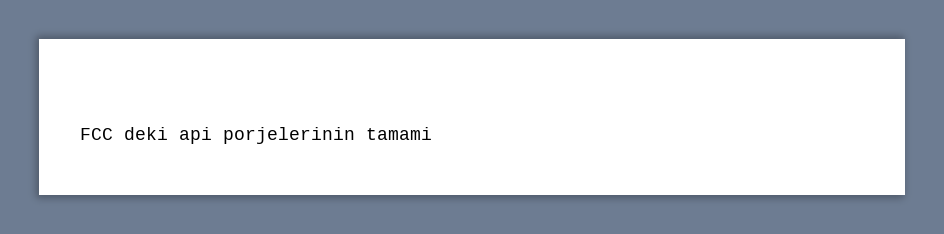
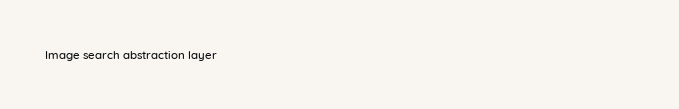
[80,127,432,144] FCC deki api porjelerinin tamami -> [45,51,218,61] Image search abstraction layer

